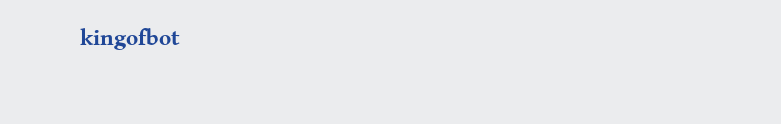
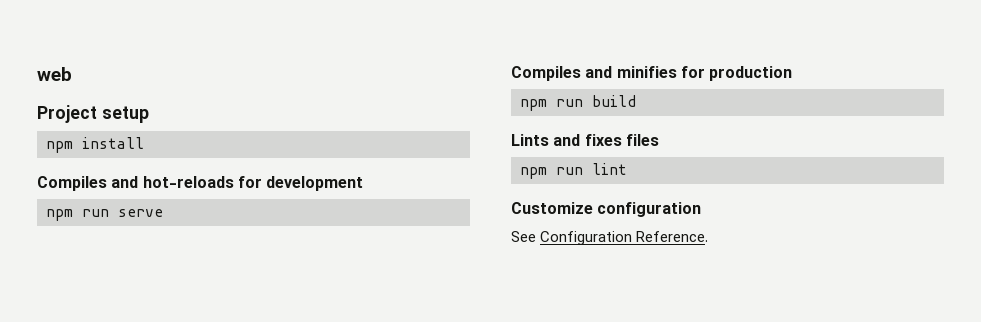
[80,28,180,50] kingofbot -> [37,67,72,81] [37,105,149,123] [46,137,144,153] [37,176,364,191] [46,209,163,221] [511,66,793,81] [520,95,636,111] [511,134,659,146] [520,163,627,179] [511,202,702,217] [511,231,709,245] web // Project setup // npm install // Compiles and hot-reloads for development // npm run serve // Compiles and minifies for production // npm run build // Lints and fixes files // npm run lint // Customize configuration // See Configuration Reference.

